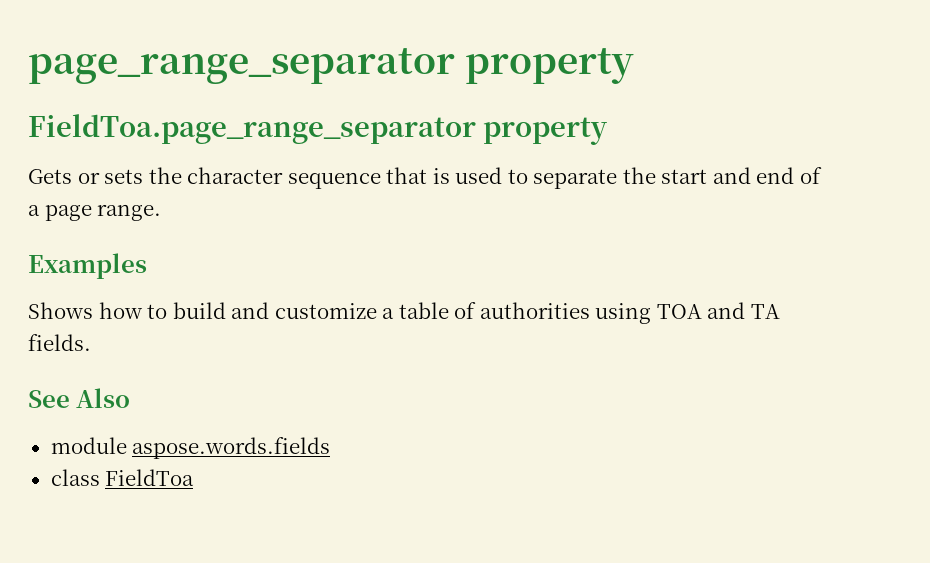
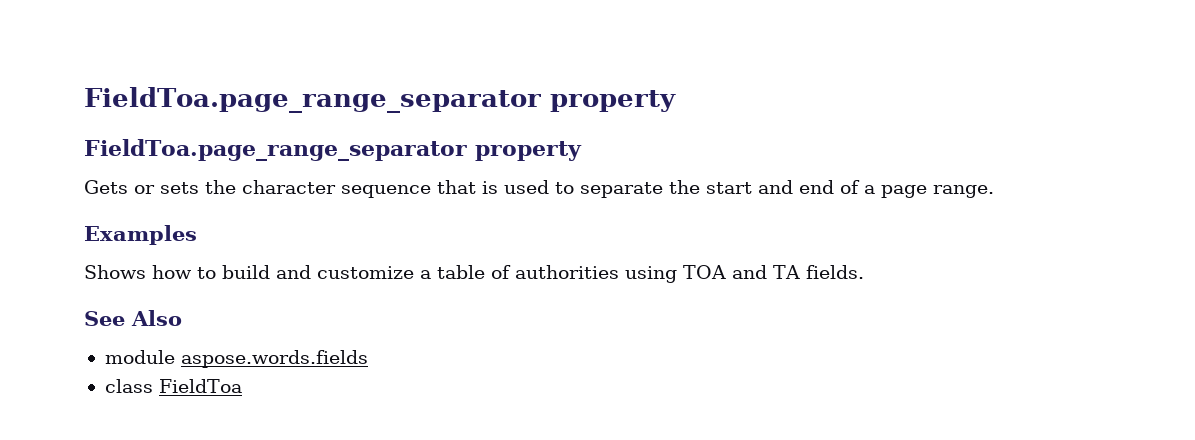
[28,48,455,84] page_range_separator -> [84,87,541,113] FieldToa.page_range_separator

